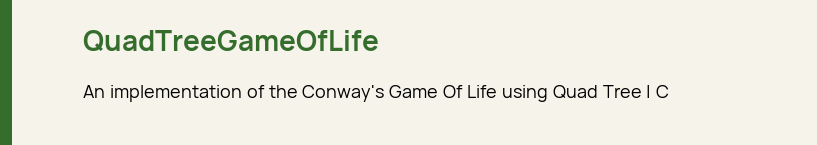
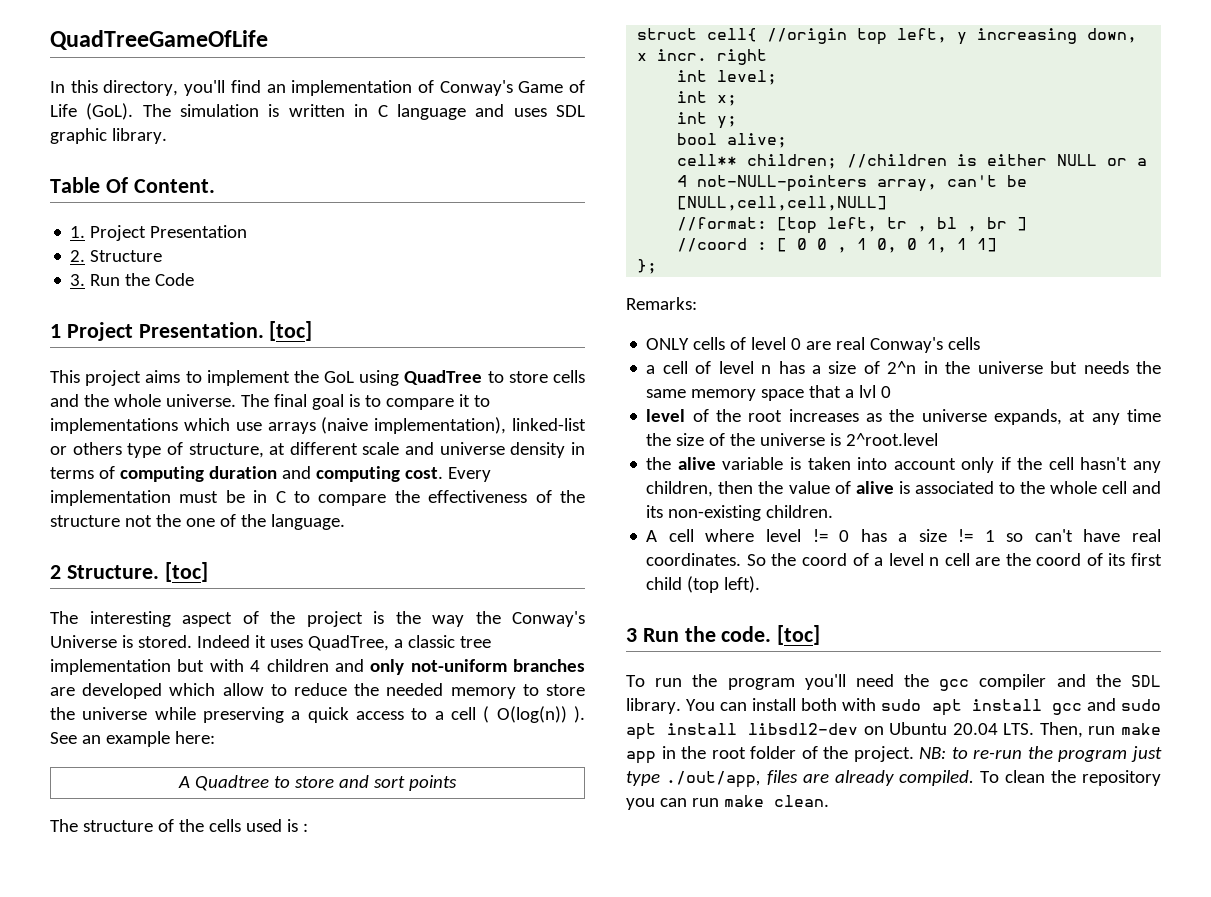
[83,85,670,102] An implementation of the Conway's Game Of Life using Quad Tree | C -> [50,80,585,96] [50,103,586,120] [50,128,167,144] [50,177,215,193] [70,225,248,241] [70,250,163,262] [70,273,195,286] [50,321,313,341] [50,370,585,386] [50,394,490,410] [50,417,586,434] [50,442,585,458] [50,466,491,482] [50,490,585,506] [50,514,345,530] [50,562,208,582] [50,611,585,627] [50,635,491,651] [50,659,585,675] [50,683,585,699] [50,706,585,723] [50,731,215,747] [178,775,457,791] [50,819,308,832] [637,28,1138,45] [637,49,768,65] [677,70,778,85] [677,91,738,106] [677,112,738,129] [677,133,788,148] [677,154,1148,169] [677,175,1028,192] [677,196,888,211] [677,217,1028,234] [677,238,998,253] [637,259,658,274] [626,297,697,310] [646,337,981,353] [646,361,1161,374] [646,385,892,401] [646,409,1161,425] [646,433,939,446] [646,457,1161,473] [646,481,1161,497] [646,505,834,521] [646,529,1161,542] [646,553,1162,566] [646,576,761,593] [626,625,821,645] [626,674,1161,691] [626,698,1161,716] [626,722,1161,740] [626,746,1162,764] [626,770,1161,788] [626,795,829,810] In this directory, you'll find an implementation of Conway's Game of Life (GoL). The simulation is written in C language and uses SDL graphic library. // Table Of Content. // 1. Project Presentation // 2. Structure // 3. Run the Code // 1 Project Presentation. [toc] // This project aims to implement the GoL using QuadTree to store cells and the whole universe. The final goal is to compare it to implementations which use arrays (naive implementation), linked-list or others type of structure, at different scale and universe density in terms of computing duration and computing cost. Every implementation must be in C to compare the effectiveness of the structure not the one of the language. // 2 Structure. [toc] // The interesting aspect of the project is the way the Conway's Universe is stored. Indeed it uses QuadTree, a classic tree implementation but with 4 children and only not-uniform branches are developed which allow to reduce the needed memory to store the universe while preserving a quick access to a cell ( O(log(n)) ). See an example here: // A Quadtree to store and sort points // The structure of the cells used is : // struct cell{ //origin top left, y increasing down, x incr. right // int level; // int x; // int y; // bool alive; // cell** children; //children is either NULL or a 4 not-NULL-pointers array, can't be [NULL,cell,cell,NULL] // //format: [top left, tr , bl , br ] // //coord : [ 0 0 , 1 0, 0 1, 1 1] // }; // Remarks: // ONLY cells of level 0 are real Conway's cells // a cell of level n has a size of 2^n in the universe but needs the same memory space that a lvl 0 // level of the root increases as the universe expands, at any time the size of the universe is 2^root.level // the alive variable is taken into account only if the cell hasn't any children, then the value of alive is associated to the whole cell and its non-existing children. // A cell where level != 0 has a size != 1 so can't have real coordinates. So the coord of a level n cell are the coord of its first child (top left). // 3 Run the code. [toc] // To run the program you'll need the gcc compiler and the SDL library. You can install both with sudo apt install gcc and sudo apt install libsdl2-dev on Ubuntu 20.04 LTS. Then, run make app in the root folder of the project. NB: to re-run the program just type ./out/app, files are already compiled. To clean the repository you can run make clean.

